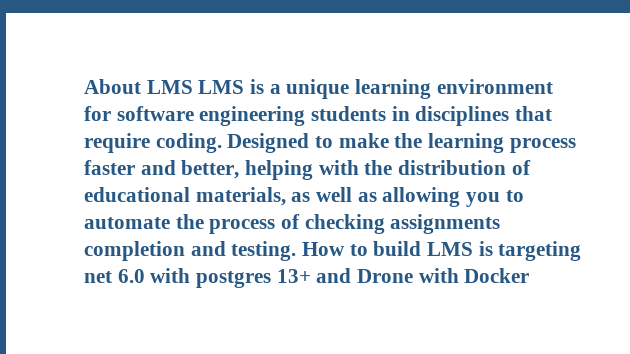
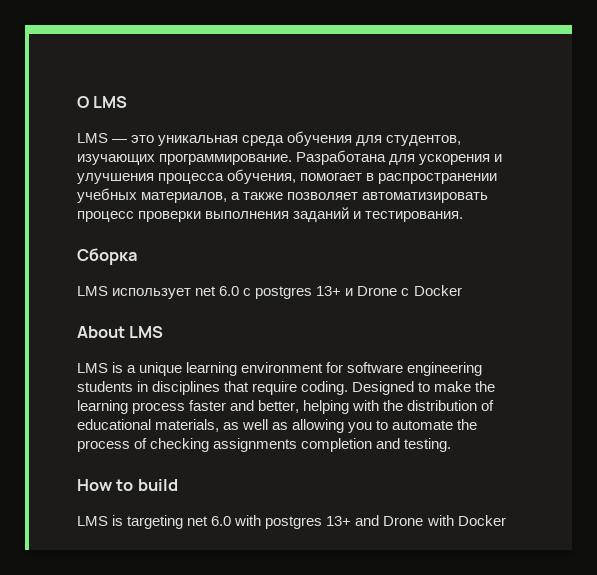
(84, 86) none -> [77,96,128,108] [77,131,462,146] [77,150,503,165] [77,169,498,184] [77,188,489,203] [77,207,464,222] [77,248,138,265] [77,285,462,299] О LMS // LMS — это уникальная среда обучения для студентов, изучающих программирование. Разработана для ускорения и улучшения процесса обучения, помогает в распространении учебных материалов, а также позволяет автоматизировать процесс проверки выполнения заданий и тестирования. // Сборка // LMS использует net 6.0 с postgres 13+ и Drone с Docker //
(193, 87) none -> (164, 332) //
(297, 251) none -> (452, 445) //
(422, 248) none -> (178, 485) //

